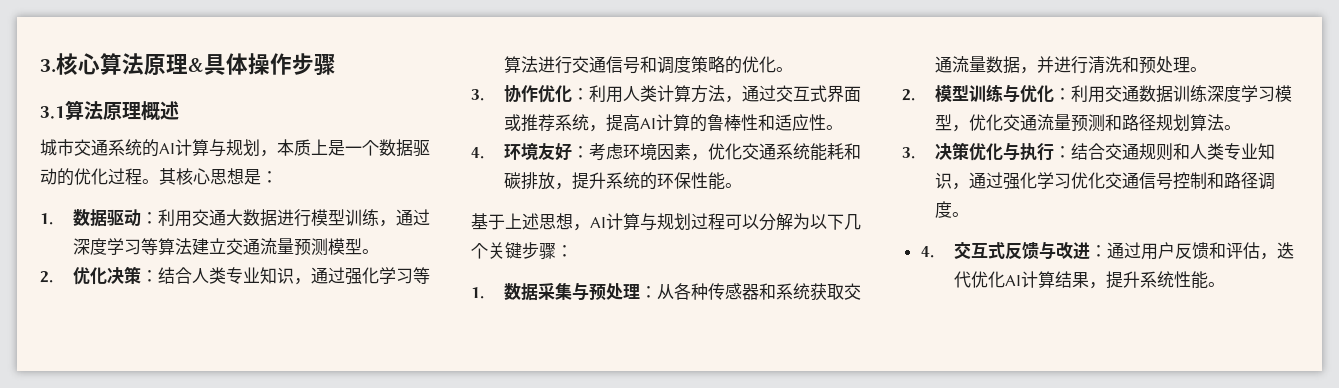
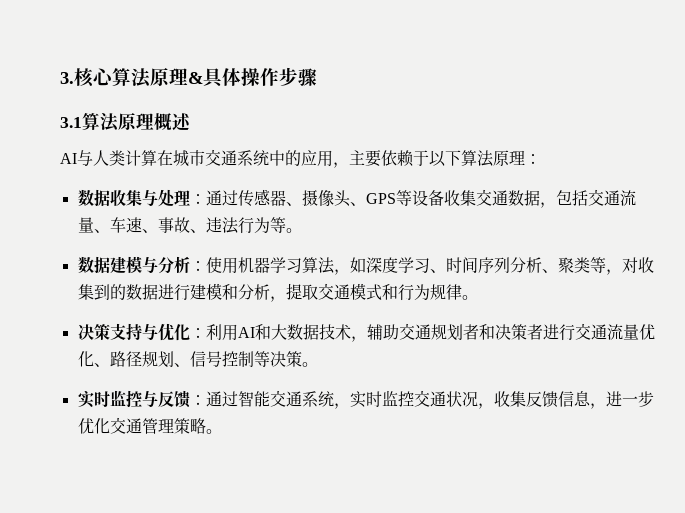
[40,139,430,157] [40,168,278,186] [40,209,431,227] [73,238,380,256] [40,266,431,285] [504,56,794,74] [471,85,862,103] [504,114,844,132] [471,143,862,161] [504,172,743,190] [471,213,861,231] [471,242,573,260] [471,282,862,301] [935,56,1208,74] [902,84,1293,103] [935,114,1242,132] [902,142,1276,161] [935,172,1276,190] [935,201,970,218] [920,241,1295,260] [954,271,1209,289] 城市交通系统的AI计算与规划，本质上是一个数据驱动的优化过程。其核心思想是： // 1.数据驱动：利用交通大数据进行模型训练，通过深度学习等算法建立交通流量预测模型。 // 2.优化决策：结合人类专业知识，通过强化学习等算法进行交通信号和调度策略的优化。 // 3.协作优化：利用人类计算方法，通过交互式界面或推荐系统，提高AI计算的鲁棒性和适应性。 // 4.环境友好：考虑环境因素，优化交通系统能耗和碳排放，提升系统的环保性能。 // 基于上述思想，AI计算与规划过程可以分解为以下几个关键步骤： // 1.数据采集与预处理：从各种传感器和系统获取交通流量数据，并进行清洗和预处理。 // 2.模型训练与优化：利用交通数据训练深度学习模型，优化交通流量预测和路径规划算法。 // 3.决策优化与执行：结合交通规则和人类专业知识，通过强化学习优化交通信号控制和路径调度。 // 4.交互式反馈与改进：通过用户反馈和评估，迭代优化AI计算结果，提升系统性能 -> [60,149,541,168] [77,189,636,208] [77,217,302,234] [77,256,654,275] [77,283,478,302] [77,323,655,342] [77,351,318,368] [77,390,654,409] [77,417,206,434] AI与人类计算在城市交通系统中的应用，主要依赖于以下算法原理： // 数据收集与处理：通过传感器、摄像头、GPS等设备收集交通数据，包括交通流量、车速、事故、违法行为等。 // 数据建模与分析：使用机器学习算法，如深度学习、时间序列分析、聚类等，对收集到的数据进行建模和分析，提取交通模式和行为规律。 // 决策支持与优化：利用AI和大数据技术，辅助交通规划者和决策者进行交通流量优化、路径规划、信号控制等决策。 // 实时监控与反馈：通过智能交通系统，实时监控交通状况，收集反馈信息，进一步优化交通管理策略

